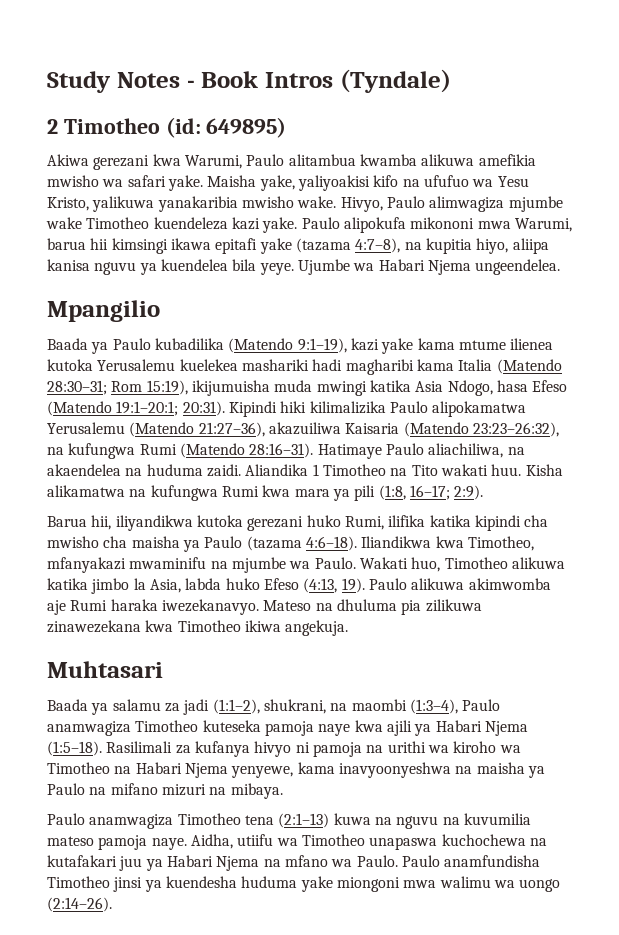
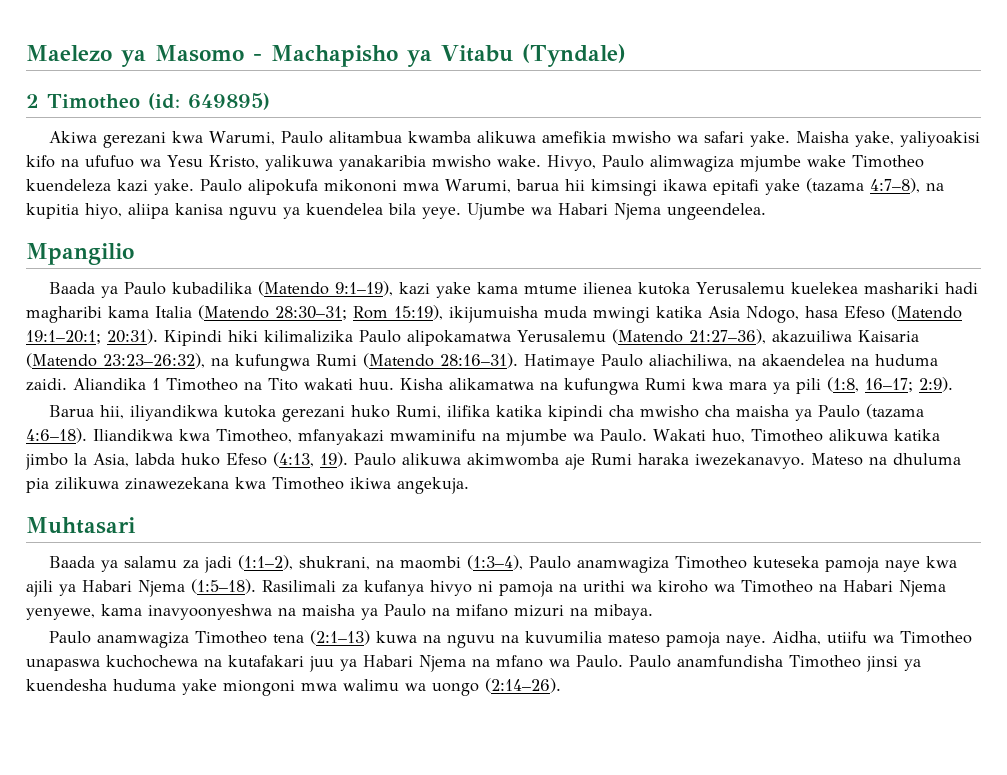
[47,71,333,93] Study Notes - Book Intros -> [26,45,513,67] Maelezo ya Masomo - Machapisho ya Vitabu

